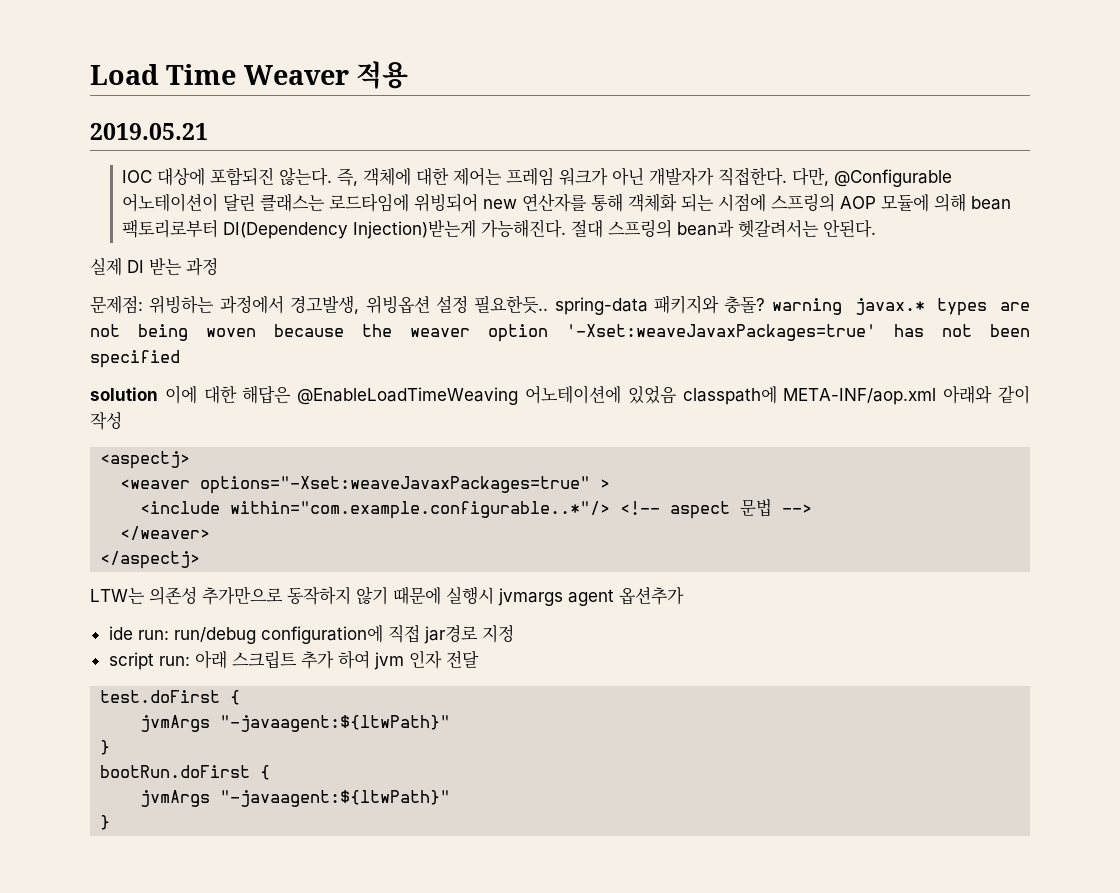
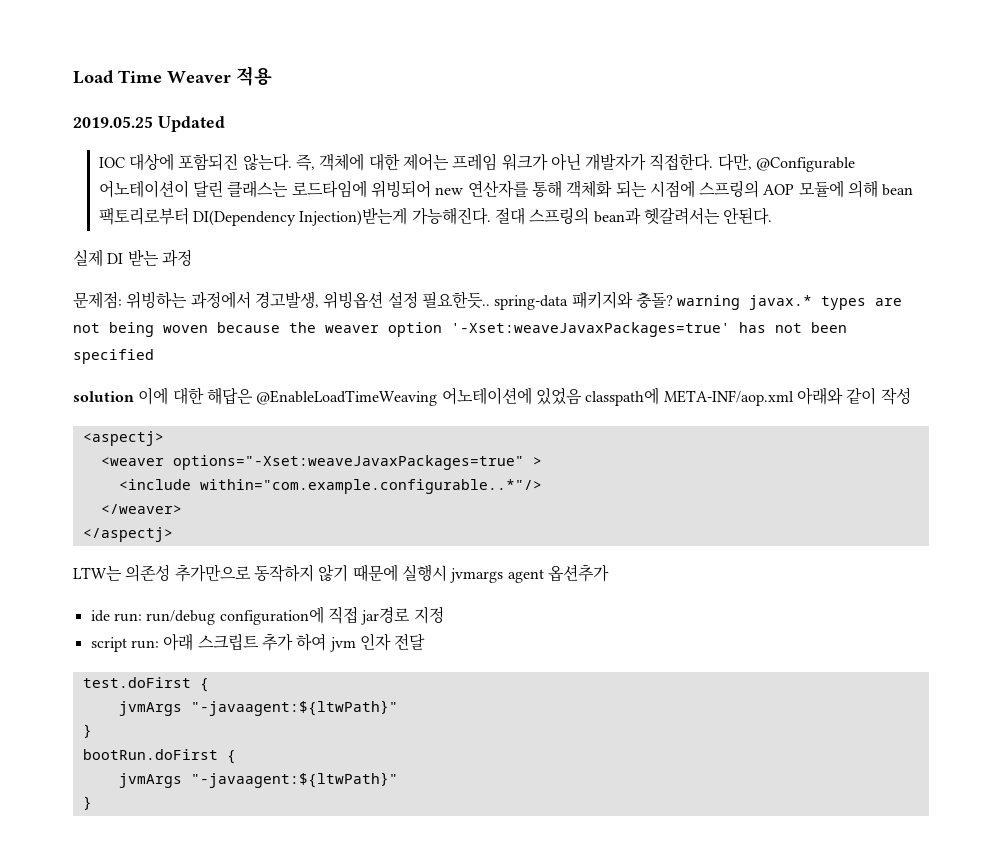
[90,123,208,140] 2019.05.21 -> [73,116,225,132] 2019.05.25 Updated
[620,499,813,519] <!-- aspect 문법 --> -> (542, 486) none

